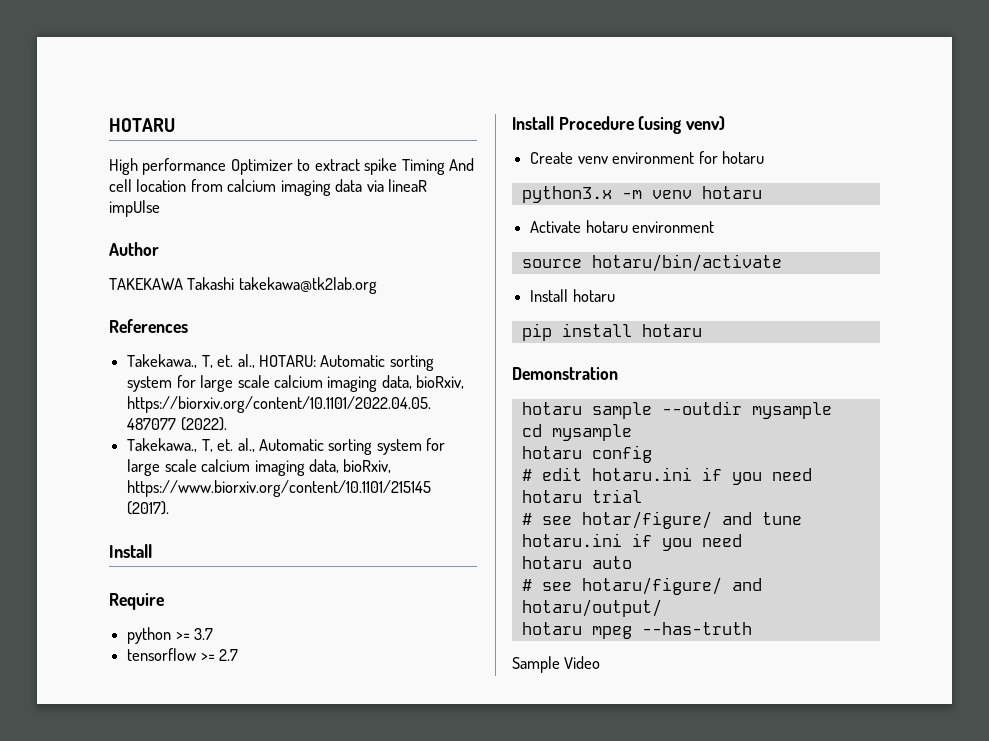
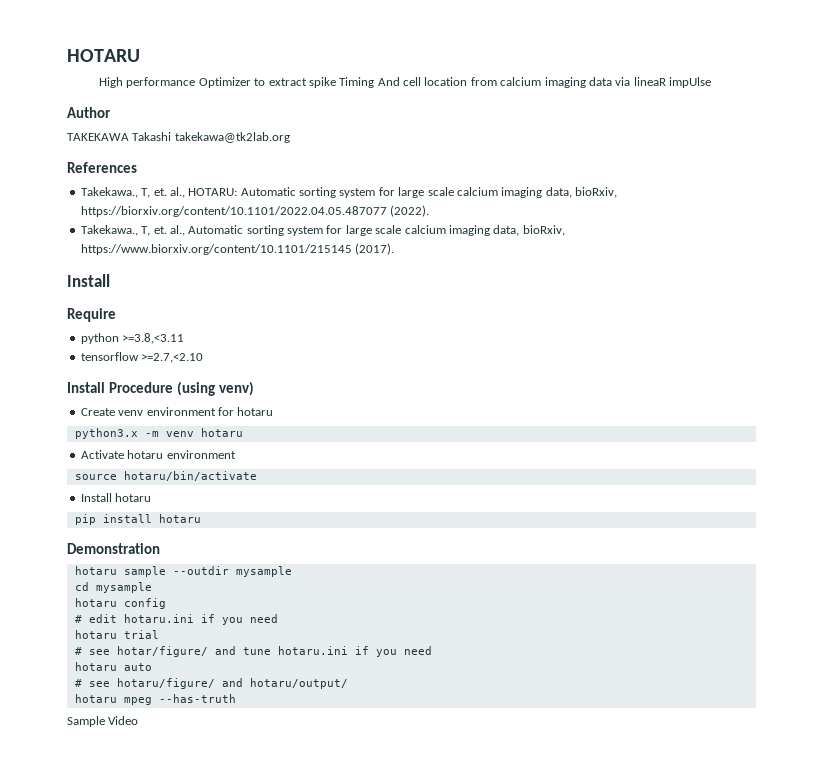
[175,628,214,640] >= 3.7 -> [122,333,185,344] >=3.8,<3.11
[200,649,239,661] >= 2.7 -> [141,353,204,363] >=2.7,<2.10

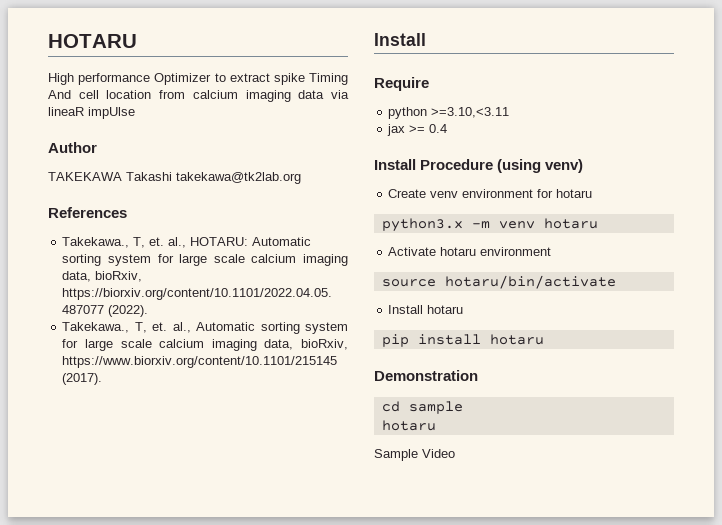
[122,333,185,344] [80,352,204,363] >=3.8,<3.11 // tensorflow >=2.7,<2.10 -> [431,107,510,118] [387,124,448,136] >=3.10,<3.11 // jax >= 0.4
[74,566,117,575] hotaru -> [381,401,400,412] cd
[172,566,292,577] [74,582,152,593] [74,598,166,609] [74,614,278,625] [74,630,159,639] [74,646,432,657] [74,662,152,671] [74,678,348,689] [74,694,236,705] --outdir mysample // cd mysample // hotaru config // # edit hotaru.ini if you need // hotaru trial // # see hotar/figure/ and tune hotaru.ini if you need // hotaru auto // # see hotaru/figure/ and hotaru/output/ // hotaru mpeg --has-truth -> [381,420,436,431] // hotaru

